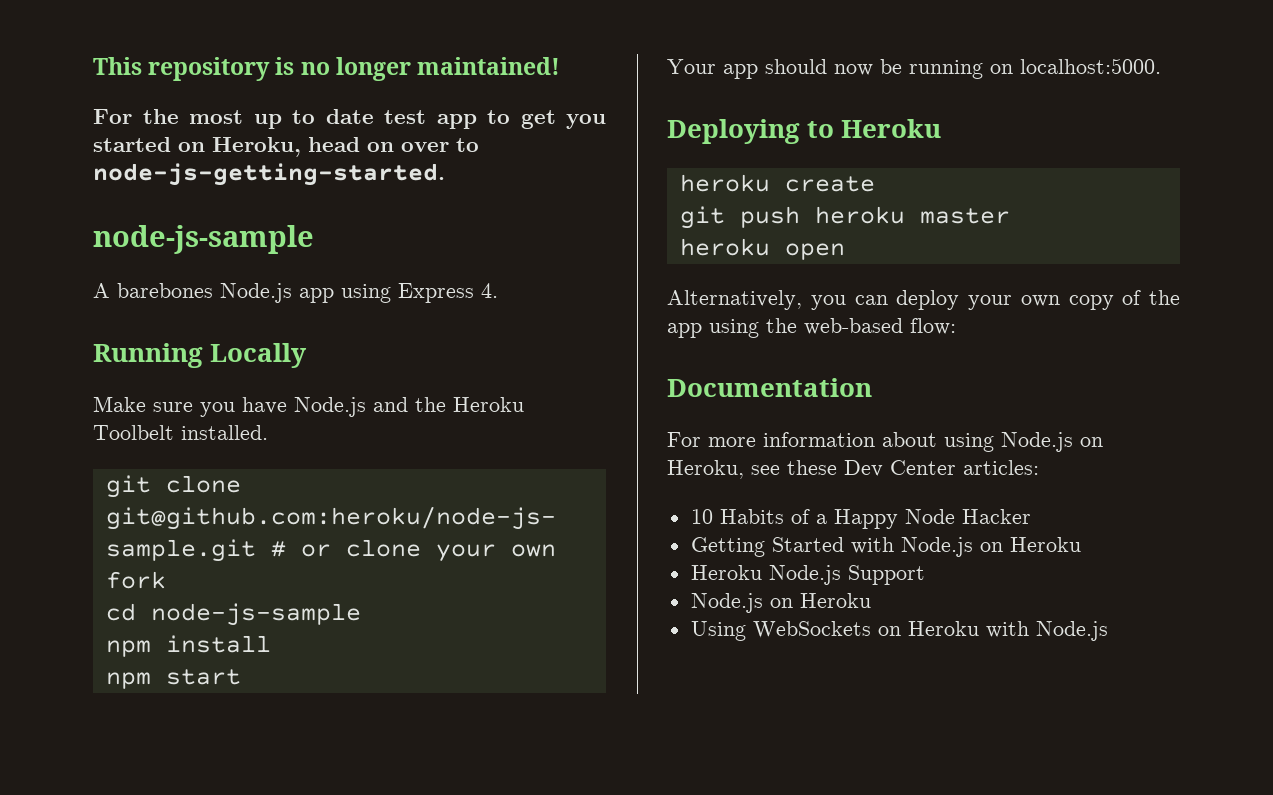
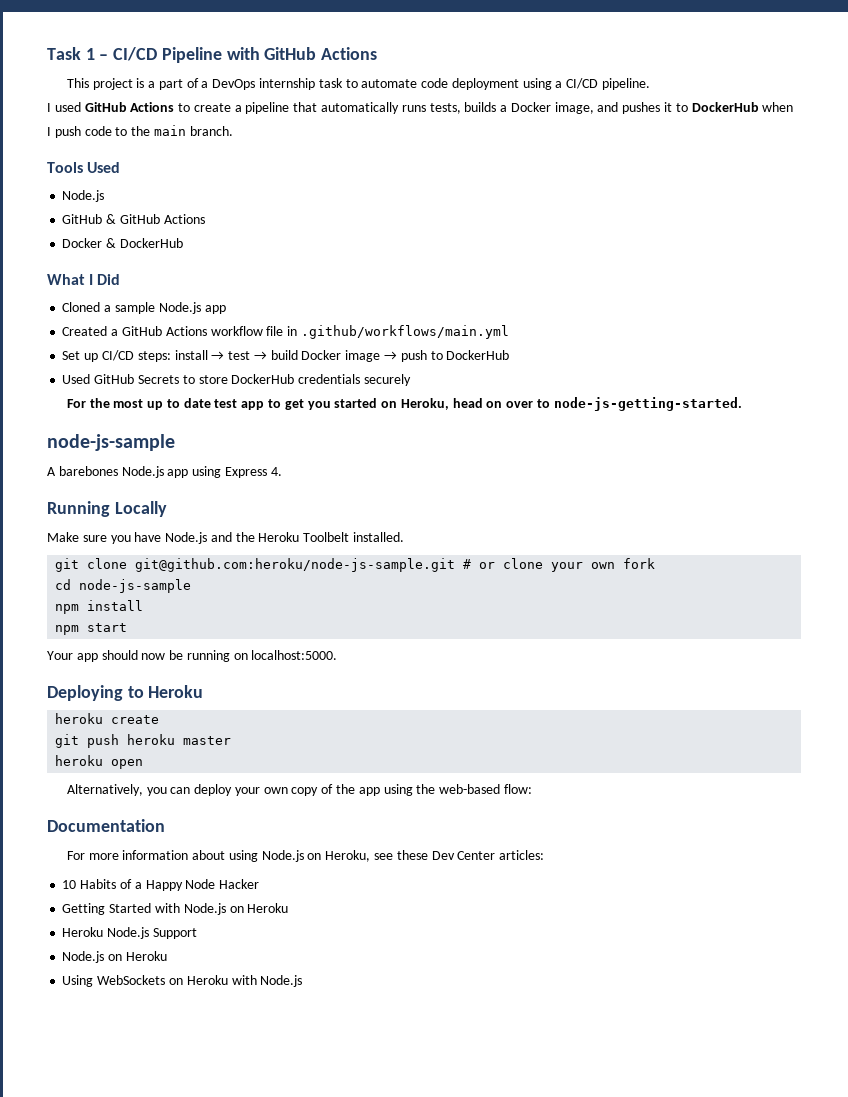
[93,57,561,81] This repository is no longer maintained! -> [47,47,378,63] [66,78,651,90] [47,102,794,114] [47,125,233,138] [47,162,121,173] [62,190,105,202] [62,214,205,224] [62,238,183,248] [47,274,121,285] [62,302,226,314] [62,325,509,339] [62,350,510,362] [62,374,411,386] Task 1 – CI/CD Pipeline with GitHub Actions // This project is a part of a DevOps internship task to automate code deployment using a CI/CD pipeline. // I used GitHub Actions to create a pipeline that automatically runs tests, builds a Docker image, and pushes it to DockerHub when I push code to the main branch. // Tools Used // Node.js // GitHub & GitHub Actions // Docker & DockerHub // What I Did // Cloned a sample Node.js app // Created a GitHub Actions workflow file in .github/workflows/main.yml // Set up CI/CD steps: install → test → build Docker image → push to DockerHub // Used GitHub Secrets to store DockerHub credentials securely

